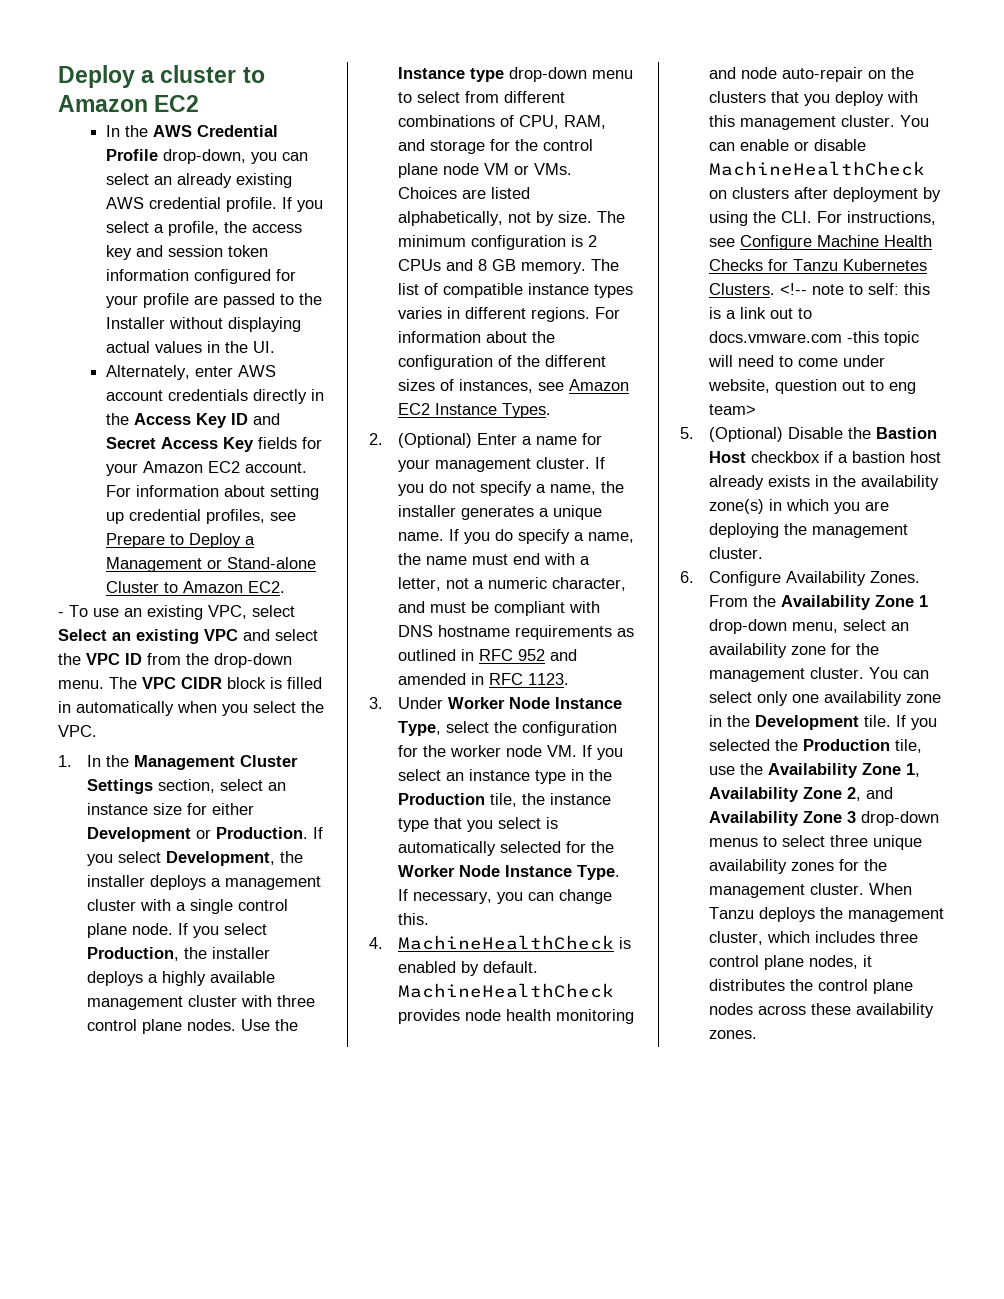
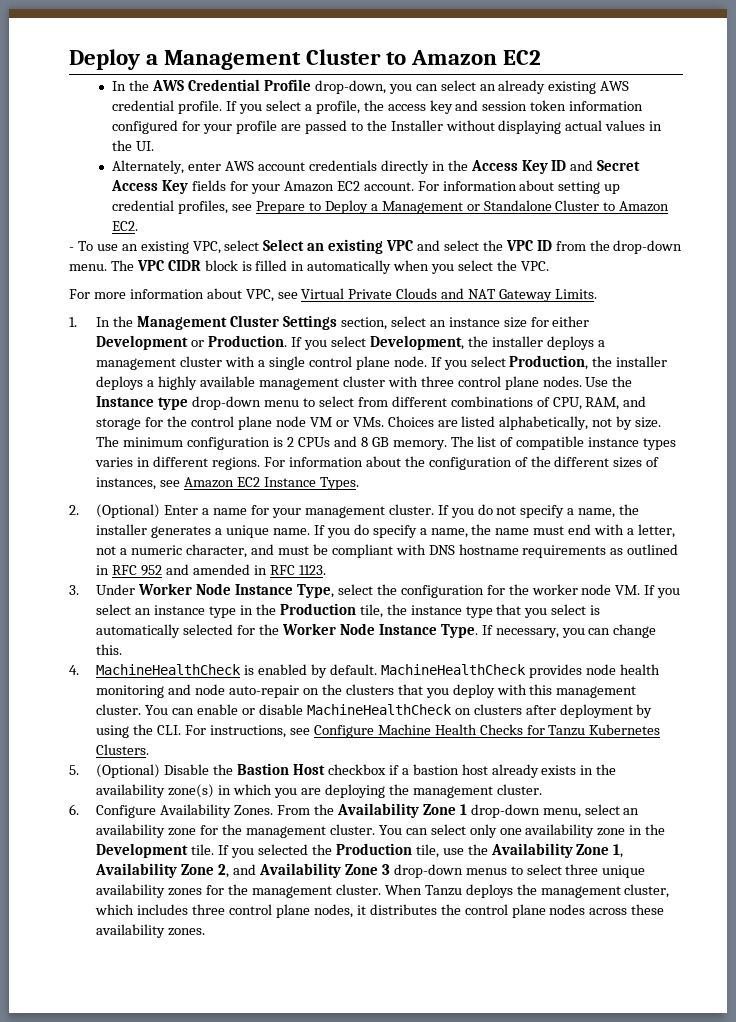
[58,65,237,88] Deploy a cluster -> [69,49,382,70] Deploy a Management Cluster
[226,557,316,569] Stand-alone -> [483,200,552,211] Standalone
(97, 731) none -> [69,288,597,302] // For more information about VPC, see Virtual Private Clouds and NAT Gateway Limits.
[780,283,931,295] [709,307,813,319] [709,331,920,346] [708,355,886,367] [708,379,917,394] [709,404,757,415] <!-- note to self: this is a link out to docs.vmware.com -this topic will need to come under website, question out to eng team> -> (150, 749) none

